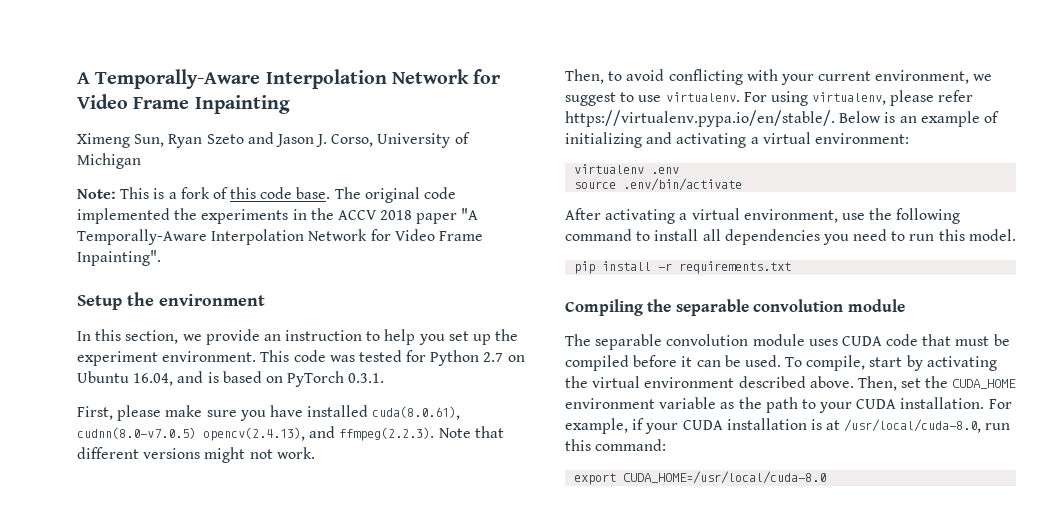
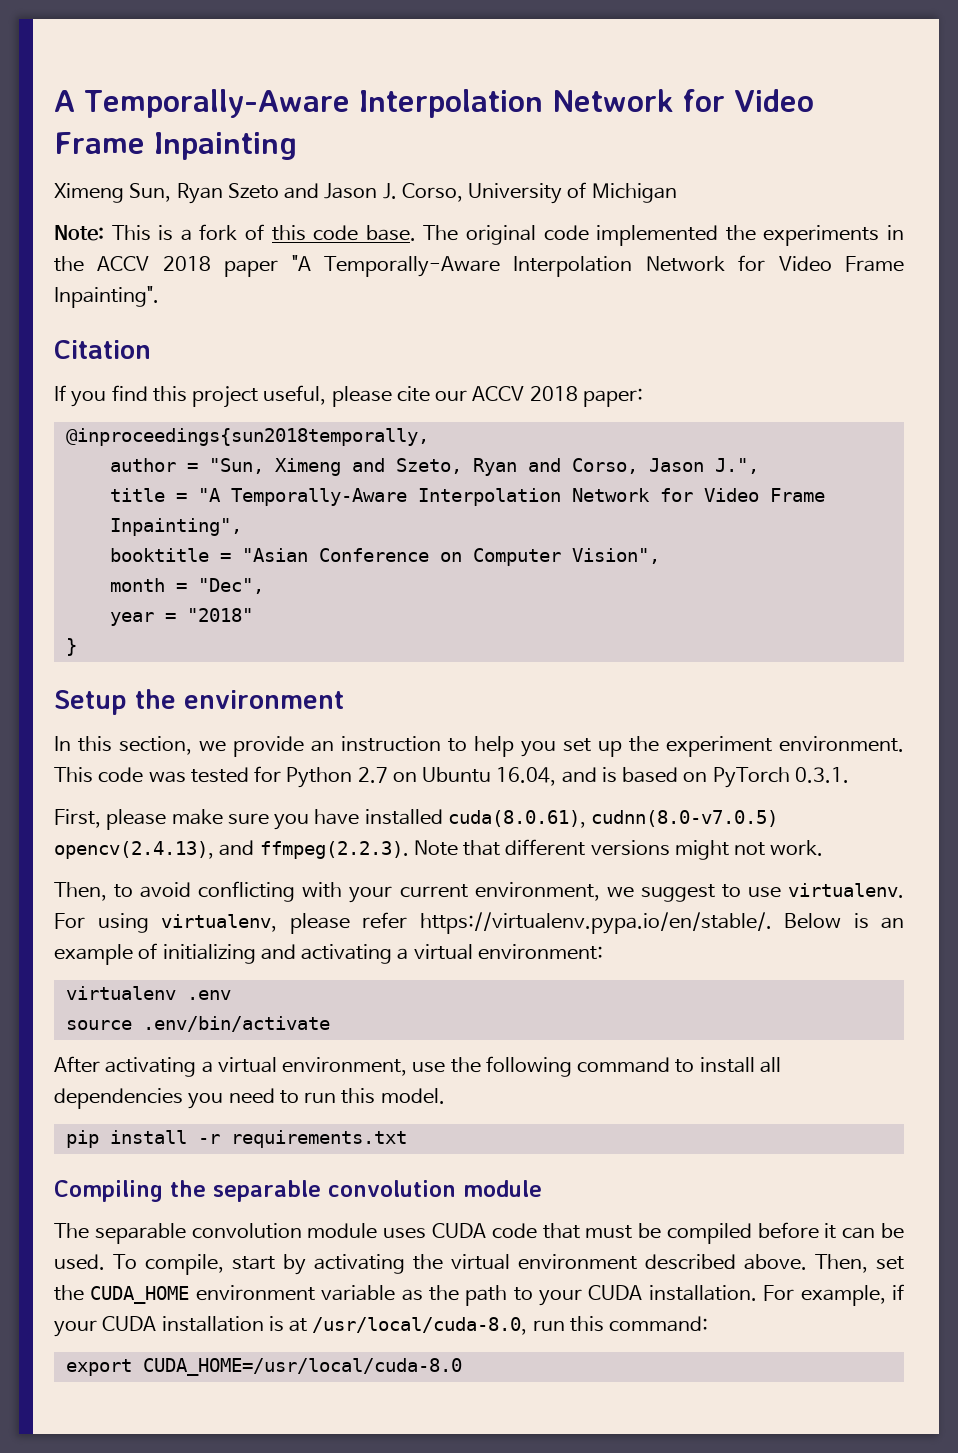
(161, 258) none -> [54,340,151,359] [54,385,643,408] [65,428,429,446] [109,458,759,476] [109,488,825,506] [109,518,242,536] [109,548,660,566] [109,578,264,594] [109,608,253,626] [65,638,77,656] // Citation // If you find this project useful, please cite our ACCV 2018 paper: // @inproceedings{sun2018temporally, // author = "Sun, Ximeng and Szeto, Ryan and Corso, Jason J.", // title = "A Temporally-Aware Interpolation Network for Video Frame Inpainting", // booktitle = "Asian Conference on Computer Vision", // month = "Dec", // year = "2018" // }

